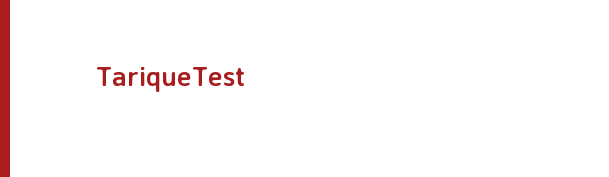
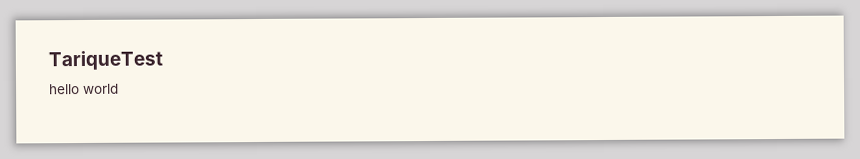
(245, 79) none -> [49,83,119,95] // hello world

